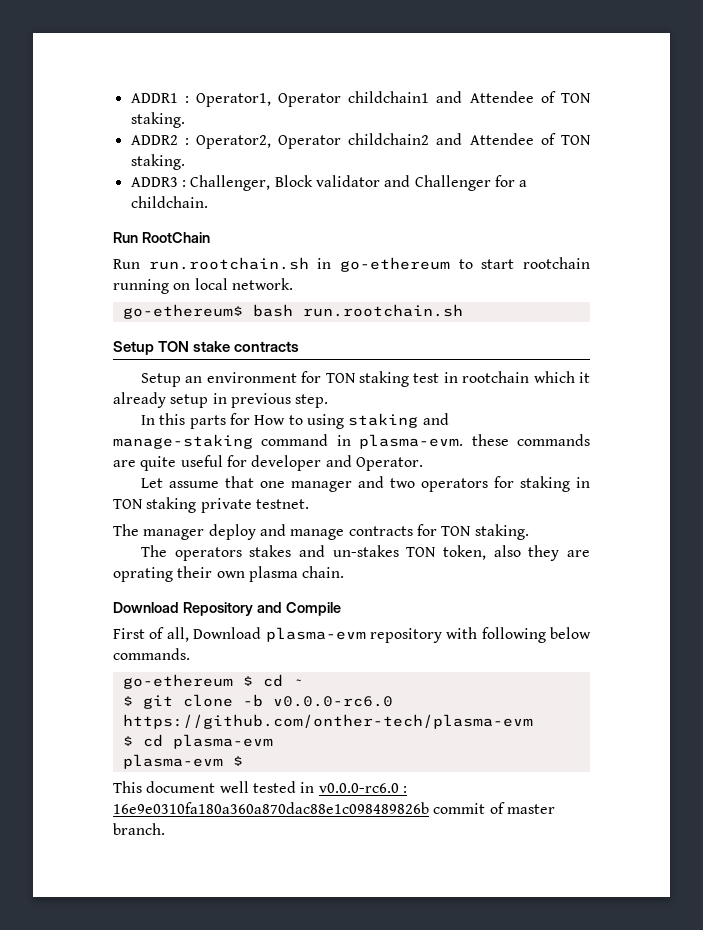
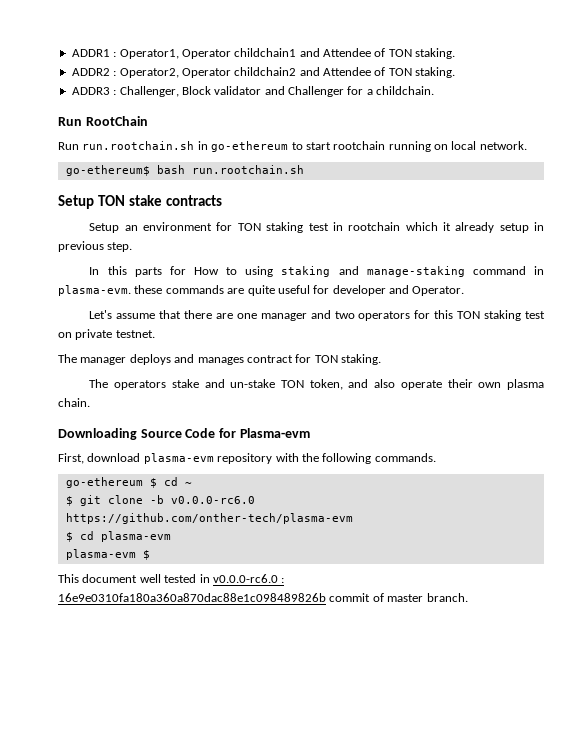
[140,478,163,488] Let -> [89,310,113,319] Let's
(254, 482) none -> [184,310,233,319] there are
[519,476,590,492] [113,497,197,513] staking in TON staking -> [434,310,545,321] [58,332,72,338] this TON staking test on
[208,524,413,540] deploy and manage contracts -> [129,354,293,365] deploys and manages contract
[249,545,590,561] [113,566,345,582] [113,602,341,616] [113,627,262,642] stakes and un-stakes TON token, also they are oprating their own plasma chain. // Download Repository and Compile // First of all, Download -> [171,379,544,390] [58,398,90,407] [58,428,310,440] [58,453,141,464] stake and un-stake TON token, and also operate their own plasma chain. // Downloading Source Code for Plasma-evm // First, download
[481,627,591,643] following below -> [301,453,372,464] the following

